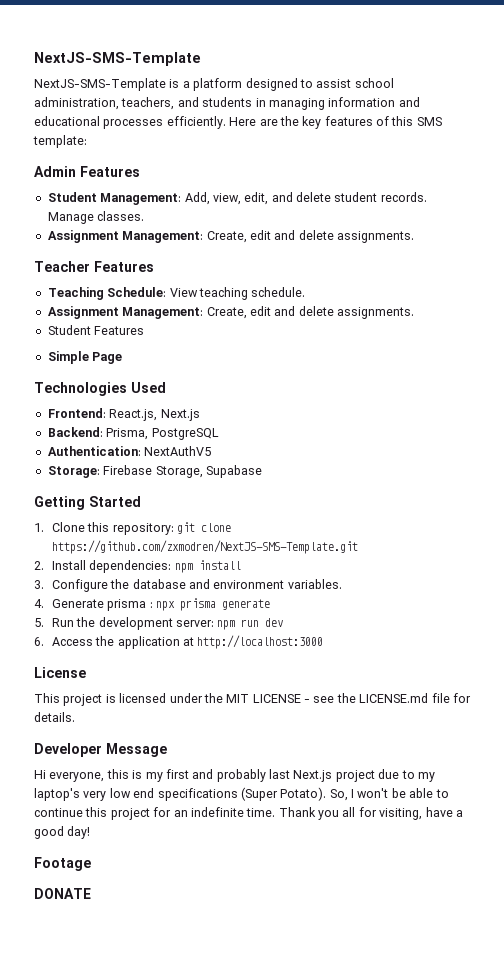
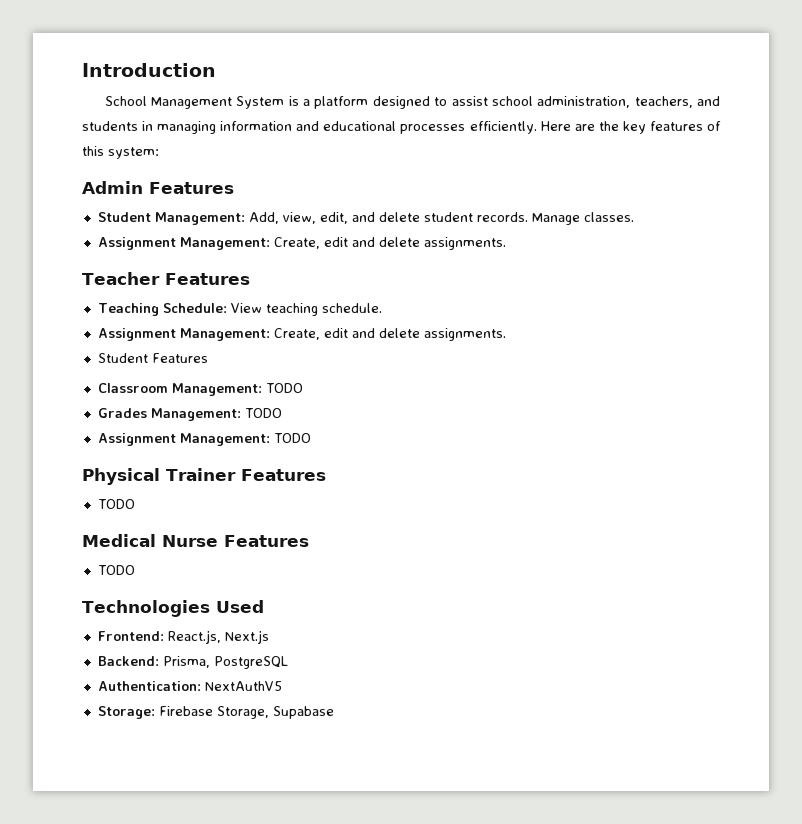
[34,52,201,66] [34,78,166,91] NextJS-SMS-Template // NextJS-SMS-Template -> [82,63,216,77] [104,96,285,109] Introduction // School Management System
[416,117,442,126] [33,135,87,148] SMS template: -> [108,147,159,159] system:
[47,351,123,364] Simple Page -> [97,383,303,396] [97,408,282,421] [97,433,311,446] [82,468,326,485] [97,499,135,509] [82,534,309,547] [97,565,135,575] Classroom Management: TODO // Grades Management: TODO // Assignment Management: TODO // Physical Trainer Features // TODO // Medical Nurse Features // TODO
[34,496,141,510] [34,522,231,535] [51,540,358,554] [34,560,241,573] [34,579,342,592] [34,598,270,611] [34,617,284,630] [34,635,324,649] [34,667,86,678] [34,693,471,706] [34,712,75,722] [34,743,167,757] [34,769,435,782] [34,787,449,801] [34,807,463,820] [34,826,91,839] [34,857,91,871] [34,888,91,899] // Getting Started // 1. Clone this repository: git clone https://github.com/zxmodren/NextJS-SMS-Template.git // 2. Install dependencies: npm install // 3. Configure the database and environment variables. // 4. Generate prisma : npx prisma generate // 5. Run the development server: npm run dev // 6. Access the application at http://localhost:3000 // License // This project is licensed under the MIT LICENSE - see the LICENSE.md file for details. // Developer Message // Hi everyone, this is my first and probably last Next.js project due to my laptop's very low end specifications (Super Potato). So, I won't be able to continue this project for an indefinite time. Thank you all for visiting, have a good day! // Footage // DONATE -> (334, 712) none

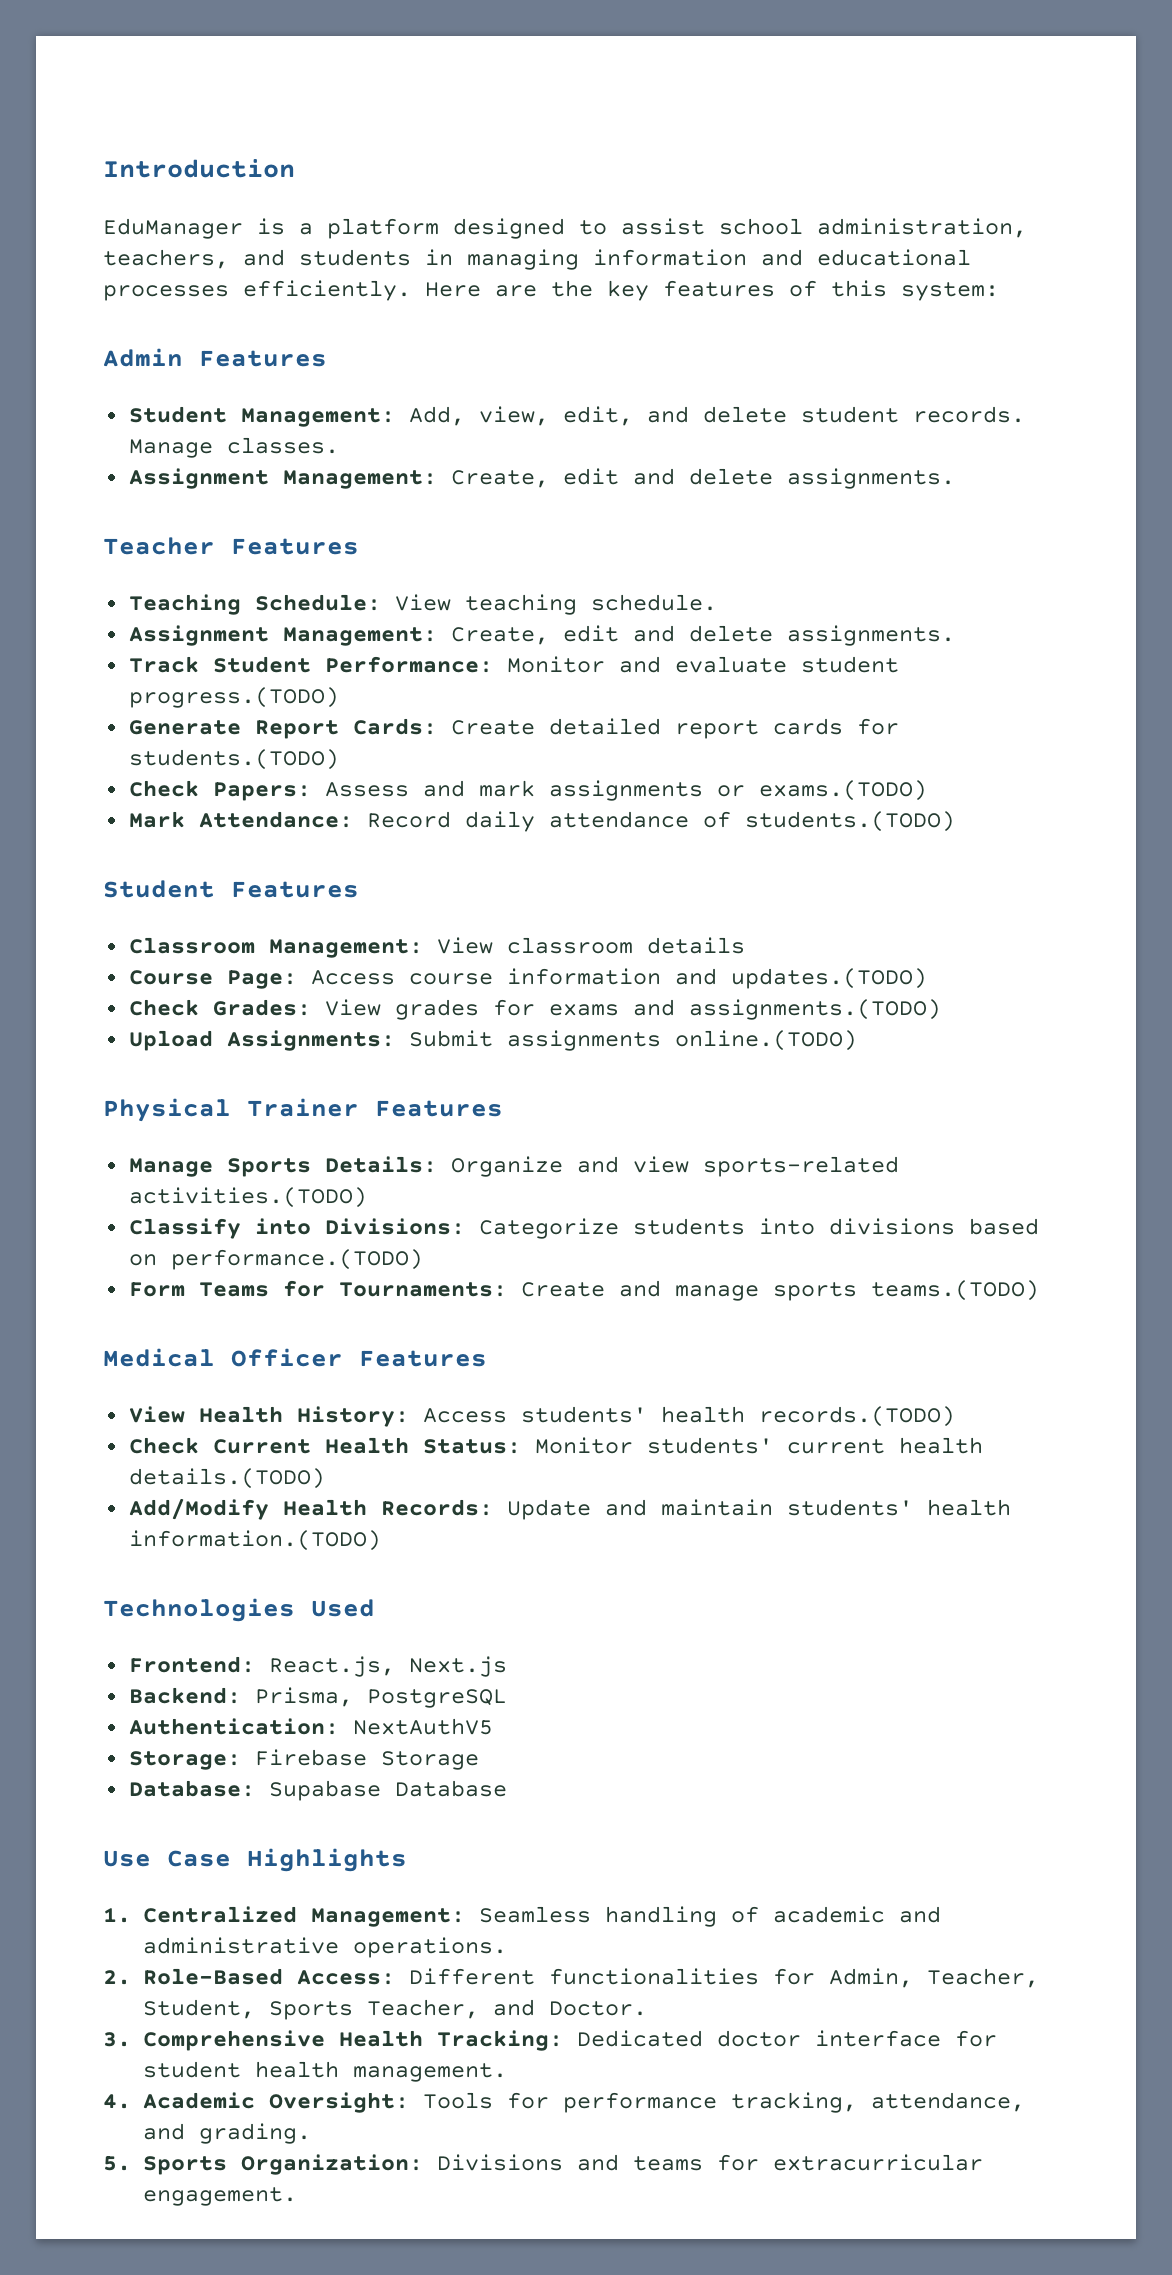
[104,96,285,109] School Management System -> [103,218,243,239] EduManager
[97,353,208,363] [97,383,303,396] [97,408,282,421] [97,433,311,446] [82,468,326,485] [97,499,135,509] Student Features // Classroom Management: TODO // Grades Management: TODO // Assignment Management: TODO // Physical Trainer Features // TODO -> [128,656,899,673] [128,687,339,708] [128,718,899,739] [128,749,339,770] [128,780,927,801] [128,811,955,832] [103,880,359,898] [128,937,745,958] [128,968,927,989] [128,999,941,1020] [128,1030,857,1051] [103,1098,503,1122] [128,1156,899,1177] [128,1187,367,1208] [128,1218,1039,1239] [128,1249,423,1270] [128,1280,1039,1301] Track Student Performance: Monitor and evaluate student progress.(TODO) // Generate Report Cards: Create detailed report cards for students.(TODO) // Check Papers: Assess and mark assignments or exams.(TODO) // Mark Attendance: Record daily attendance of students.(TODO) // Student Features // Classroom Management: View classroom details // Course Page: Access course information and updates.(TODO) // Check Grades: View grades for exams and assignments.(TODO) // Upload Assignments: Submit assignments online.(TODO) // Physical Trainer Features // Manage Sports Details: Organize and view sports-related activities.(TODO) // Classify into Divisions: Categorize students into divisions based on performance.(TODO) // Form Teams for Tournaments: Create and manage sports teams.(TODO)
[162,535,309,547] [97,565,135,575] Nurse Features // TODO -> [231,1348,487,1367] [128,1406,955,1427] [128,1437,983,1454] [128,1468,325,1489] [128,1498,1011,1520] [128,1530,381,1551] Officer Features // View Health History: Access students' health records.(TODO) // Check Current Health Status: Monitor students' current health details.(TODO) // Add/Modify Health Records: Update and maintain students' health information.(TODO)
[216,706,334,719] Storage, Supabase -> [380,1751,479,1770] [128,1780,507,1801] [103,1848,407,1872] [103,1906,941,1927] [142,1937,507,1958] [103,1968,1039,1988] [142,1999,647,2020] [103,2030,997,2051] [142,2061,507,2082] [103,2092,1025,2113] [142,2123,311,2144] [103,2154,983,2175] [142,2187,297,2206] Storage // Database: Supabase Database // Use Case Highlights // 1. Centralized Management: Seamless handling of academic and administrative operations. // 2. Role-Based Access: Different functionalities for Admin, Teacher, Student, Sports Teacher, and Doctor. // 3. Comprehensive Health Tracking: Dedicated doctor interface for student health management. // 4. Academic Oversight: Tools for performance tracking, attendance, and grading. // 5. Sports Organization: Divisions and teams for extracurricular engagement.

